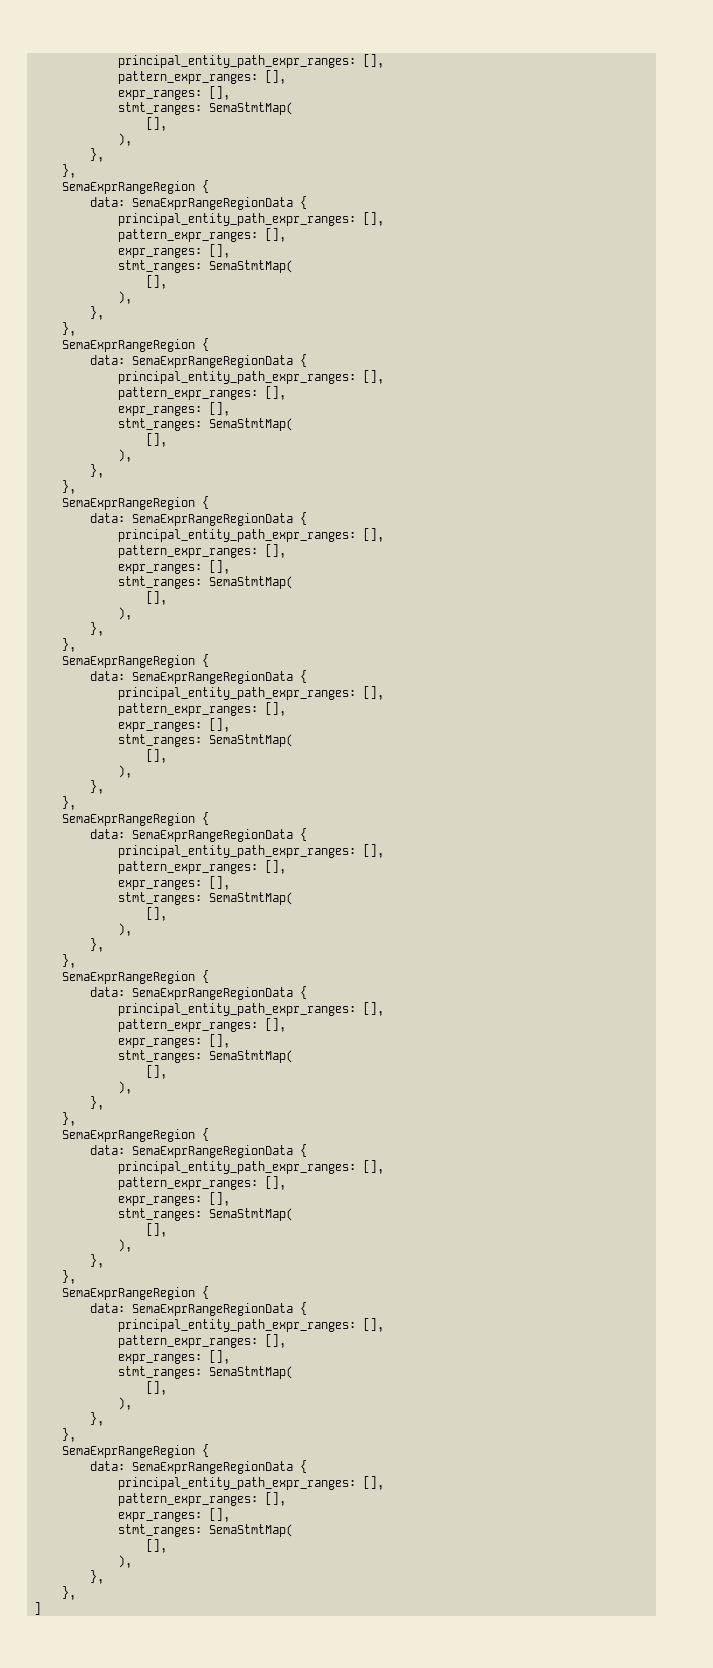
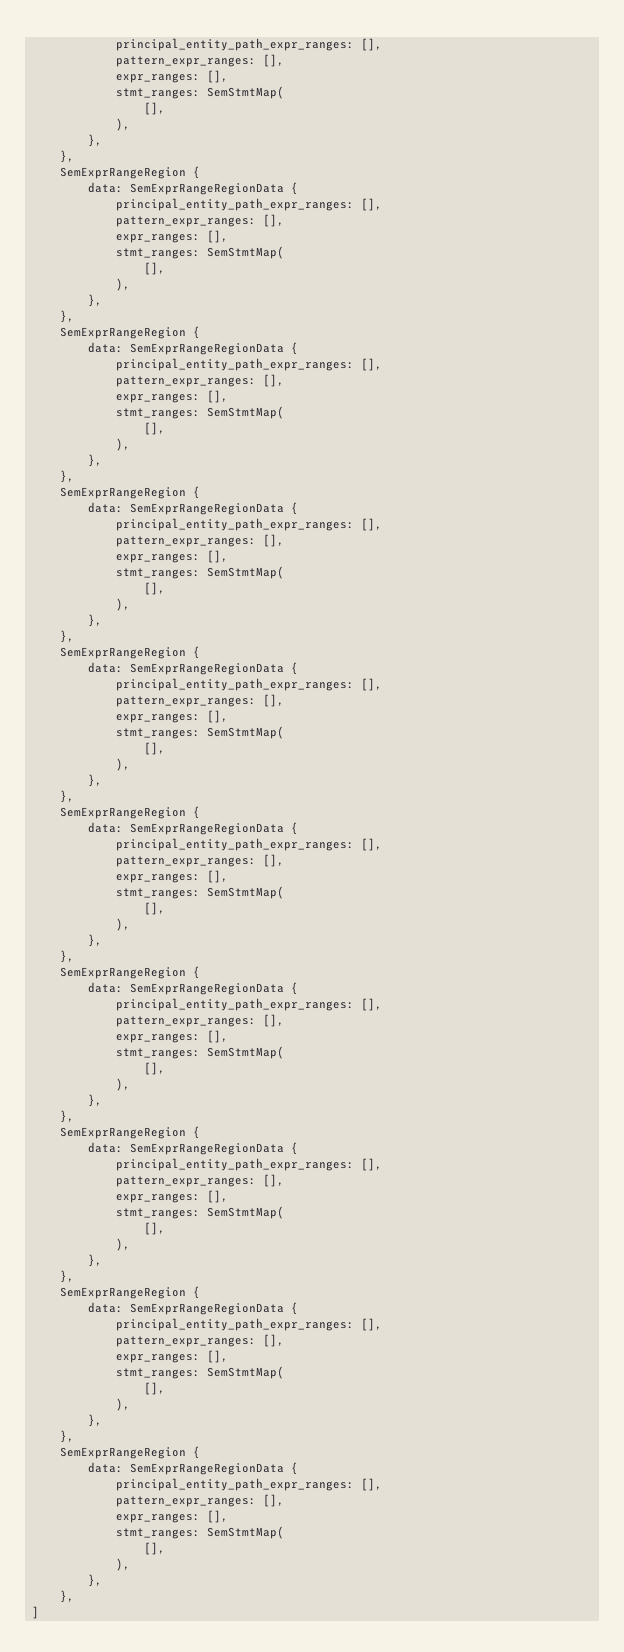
[117,54,384,68] [117,70,286,84] [117,86,230,100] [117,102,293,115] [145,117,167,131] [117,133,132,146] [89,148,104,162] [61,164,76,178] [61,180,209,194] [89,196,307,210] [117,212,384,226] [117,228,286,242] [117,244,230,258] [117,260,293,273] [145,275,167,289] [117,291,132,304] [89,306,104,320] [61,322,76,336] [61,338,209,352] [89,354,307,368] [117,370,384,384] [117,386,286,400] [117,402,230,416] [117,418,293,431] [145,433,167,447] [117,449,132,462] [89,464,104,478] [61,480,76,494] [61,496,209,510] [89,512,307,526] [117,528,384,542] [117,544,286,558] [117,560,230,574] [117,576,293,589] [145,591,167,605] [117,607,132,620] [89,622,104,636] [61,638,76,652] [61,654,209,668] [89,670,307,684] [117,686,384,700] [117,702,286,716] [117,718,230,732] [117,734,293,747] [145,749,167,763] [117,765,132,778] [89,780,104,794] [61,796,76,810] [61,812,209,826] [89,828,307,842] [117,844,384,858] [117,860,286,874] [117,876,230,890] [117,892,293,905] [145,907,167,921] [117,923,132,936] [89,938,104,952] [61,954,76,968] [61,970,209,984] [89,986,307,1000] [117,1002,384,1016] [117,1018,286,1032] [117,1034,230,1048] [117,1050,293,1063] [145,1065,167,1079] [117,1081,132,1094] [89,1096,104,1110] [61,1112,76,1126] [61,1128,209,1142] [89,1144,307,1158] [117,1160,384,1174] [117,1176,286,1190] [117,1192,230,1206] [117,1208,293,1221] [145,1223,167,1237] [117,1239,132,1252] [89,1254,104,1268] [61,1270,76,1284] [61,1286,209,1300] [89,1302,307,1316] [117,1318,384,1332] [117,1334,286,1348] [117,1350,230,1364] [117,1366,293,1379] [145,1381,167,1395] [117,1397,132,1410] [89,1412,104,1426] [61,1428,76,1442] [61,1444,209,1458] [89,1460,307,1474] [117,1476,384,1490] [117,1492,286,1506] [117,1508,230,1522] [117,1524,293,1537] principal_entity_path_expr_ranges: [], // pattern_expr_ranges: [], // expr_ranges: [], // stmt_ranges: SemaStmtMap( // [], // ), // }, // }, // SemaExprRangeRegion { // data: SemaExprRangeRegionData { // principal_entity_path_expr_ranges: [], // pattern_expr_ranges: [], // expr_ranges: [], // stmt_ranges: SemaStmtMap( // [], // ), // }, // }, // SemaExprRangeRegion { // data: SemaExprRangeRegionData { // principal_entity_path_expr_ranges: [], // pattern_expr_ranges: [], // expr_ranges: [], // stmt_ranges: SemaStmtMap( // [], // ), // }, // }, // SemaExprRangeRegion { // data: SemaExprRangeRegionData { // principal_entity_path_expr_ranges: [], // pattern_expr_ranges: [], // expr_ranges: [], // stmt_ranges: SemaStmtMap( // [], // ), // }, // }, // SemaExprRangeRegion { // data: SemaExprRangeRegionData { // principal_entity_path_expr_ranges: [], // pattern_expr_ranges: [], // expr_ranges: [], // stmt_ranges: SemaStmtMap( // [], // ), // }, // }, // SemaExprRangeRegion { // data: SemaExprRangeRegionData { // principal_entity_path_expr_ranges: [], // pattern_expr_ranges: [], // expr_ranges: [], // stmt_ranges: SemaStmtMap( // [], // ), // }, // }, // SemaExprRangeRegion { // data: SemaExprRangeRegionData { // principal_entity_path_expr_ranges: [], // pattern_expr_ranges: [], // expr_ranges: [], // stmt_ranges: SemaStmtMap( // [], // ), // }, // }, // SemaExprRangeRegion { // data: SemaExprRangeRegionData { // principal_entity_path_expr_ranges: [], // pattern_expr_ranges: [], // expr_ranges: [], // stmt_ranges: SemaStmtMap( // [], // ), // }, // }, // SemaExprRangeRegion { // data: SemaExprRangeRegionData { // principal_entity_path_expr_ranges: [], // pattern_expr_ranges: [], // expr_ranges: [], // stmt_ranges: SemaStmtMap( // [], // ), // }, // }, // SemaExprRangeRegion { // data: SemaExprRangeRegionData { // principal_entity_path_expr_ranges: [], // pattern_expr_ranges: [], // expr_ranges: [], // stmt_ranges: SemaStmtMap( -> [116,38,383,51] [116,54,285,67] [116,70,229,83] [116,86,285,99] [144,102,166,115] [116,118,131,131] [88,134,103,147] [60,150,75,163] [60,166,201,179] [88,182,299,195] [116,198,383,211] [116,214,285,227] [116,230,229,243] [116,246,285,259] [144,262,166,275] [116,278,131,291] [88,294,103,307] [60,310,75,323] [60,326,201,339] [88,342,299,355] [116,358,383,371] [116,374,285,387] [116,390,229,403] [116,406,285,419] [144,422,166,435] [116,438,131,451] [88,454,103,467] [60,470,75,483] [60,486,201,499] [88,502,299,515] [116,518,383,531] [116,534,285,547] [116,550,229,563] [116,566,285,579] [144,582,166,595] [116,598,131,611] [88,614,103,627] [60,630,75,643] [60,646,201,659] [88,662,299,675] [116,678,383,691] [116,694,285,707] [116,710,229,723] [116,726,285,739] [144,742,166,755] [116,758,131,771] [88,774,103,787] [60,790,75,803] [60,806,201,819] [88,822,299,835] [116,838,383,851] [116,854,285,867] [116,870,229,883] [116,886,285,899] [144,902,166,915] [116,918,131,931] [88,934,103,947] [60,950,75,963] [60,966,201,979] [88,982,299,995] [116,998,383,1011] [116,1014,285,1027] [116,1030,229,1043] [116,1046,285,1059] [144,1062,166,1075] [116,1078,131,1091] [88,1094,103,1107] [60,1110,75,1123] [60,1126,201,1139] [88,1142,299,1155] [116,1158,383,1171] [116,1174,285,1187] [116,1190,229,1203] [116,1206,285,1219] [144,1222,166,1235] [116,1238,131,1251] [88,1254,103,1267] [60,1270,75,1283] [60,1286,201,1299] [88,1302,299,1315] [116,1318,383,1331] [116,1334,285,1347] [116,1350,229,1363] [116,1366,285,1379] [144,1382,166,1395] [116,1398,131,1411] [88,1414,103,1427] [60,1430,75,1443] [60,1446,201,1459] [88,1462,299,1475] [116,1478,383,1491] [116,1494,285,1507] [116,1510,229,1523] [116,1526,285,1539] principal_entity_path_expr_ranges: [], // pattern_expr_ranges: [], // expr_ranges: [], // stmt_ranges: SemStmtMap( // [], // ), // }, // }, // SemExprRangeRegion { // data: SemExprRangeRegionData { // principal_entity_path_expr_ranges: [], // pattern_expr_ranges: [], // expr_ranges: [], // stmt_ranges: SemStmtMap( // [], // ), // }, // }, // SemExprRangeRegion { // data: SemExprRangeRegionData { // principal_entity_path_expr_ranges: [], // pattern_expr_ranges: [], // expr_ranges: [], // stmt_ranges: SemStmtMap( // [], // ), // }, // }, // SemExprRangeRegion { // data: SemExprRangeRegionData { // principal_entity_path_expr_ranges: [], // pattern_expr_ranges: [], // expr_ranges: [], // stmt_ranges: SemStmtMap( // [], // ), // }, // }, // SemExprRangeRegion { // data: SemExprRangeRegionData { // principal_entity_path_expr_ranges: [], // pattern_expr_ranges: [], // expr_ranges: [], // stmt_ranges: SemStmtMap( // [], // ), // }, // }, // SemExprRangeRegion { // data: SemExprRangeRegionData { // principal_entity_path_expr_ranges: [], // pattern_expr_ranges: [], // expr_ranges: [], // stmt_ranges: SemStmtMap( // [], // ), // }, // }, // SemExprRangeRegion { // data: SemExprRangeRegionData { // principal_entity_path_expr_ranges: [], // pattern_expr_ranges: [], // expr_ranges: [], // stmt_ranges: SemStmtMap( // [], // ), // }, // }, // SemExprRangeRegion { // data: SemExprRangeRegionData { // principal_entity_path_expr_ranges: [], // pattern_expr_ranges: [], // expr_ranges: [], // stmt_ranges: SemStmtMap( // [], // ), // }, // }, // SemExprRangeRegion { // data: SemExprRangeRegionData { // principal_entity_path_expr_ranges: [], // pattern_expr_ranges: [], // expr_ranges: [], // stmt_ranges: SemStmtMap( // [], // ), // }, // }, // SemExprRangeRegion { // data: SemExprRangeRegionData { // principal_entity_path_expr_ranges: [], // pattern_expr_ranges: [], // expr_ranges: [], // stmt_ranges: SemStmtMap(

